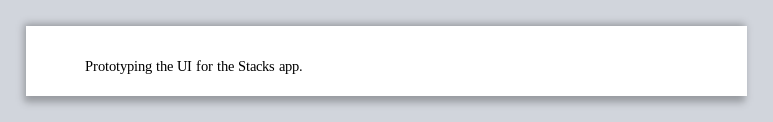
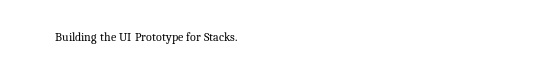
[85,61,152,74] Prototyping -> [55,32,97,44] Building
[196,60,303,74] for the Stacks app. -> [134,32,238,44] Prototype for Stacks.

